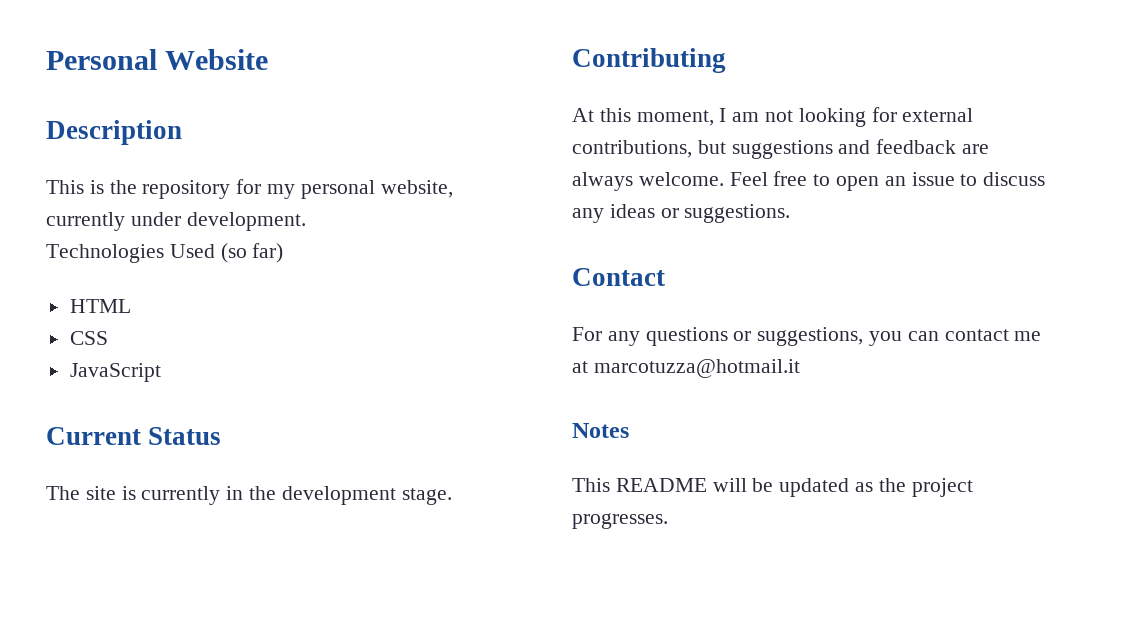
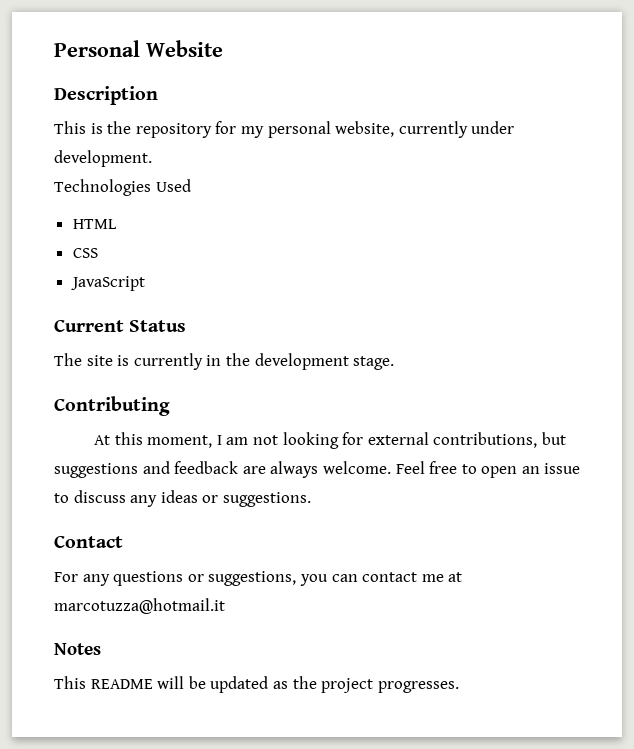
[220,243,284,263] (so far) -> (191, 185) none

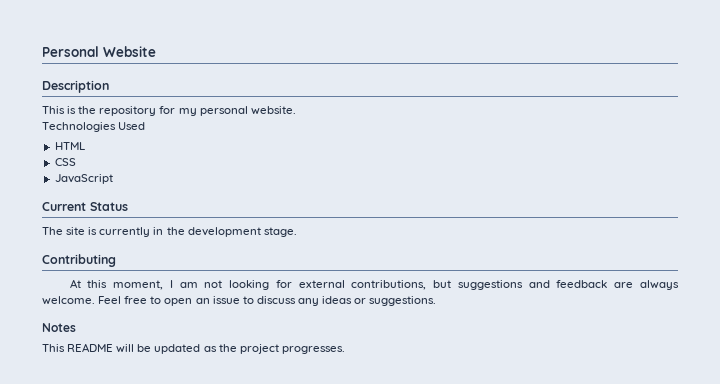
[335,121,515,138] [54,150,152,167] website, currently under development. -> [250,106,296,115] website.
[54,535,123,548] [54,571,463,586] [54,598,225,614] // Contact // For any questions or suggestions, you can contact me at marcotuzza@hotmail.it -> (437, 301) none

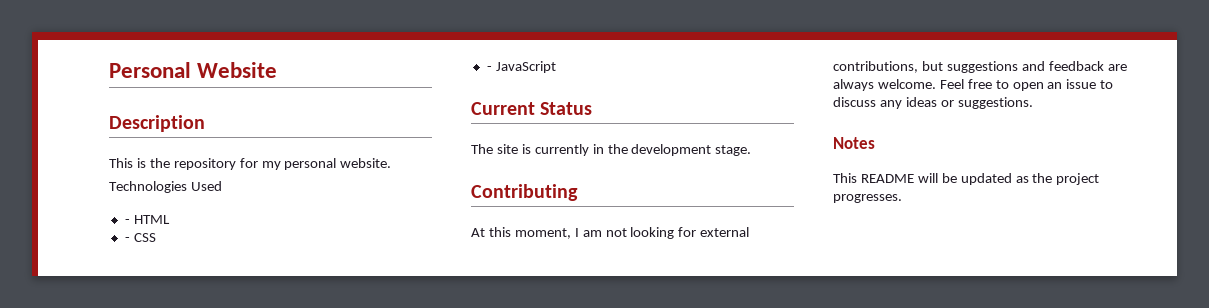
(146, 126) none -> [124,219,130,224] -
(85, 146) none -> [124,237,130,242] -
(76, 162) none -> [486,66,492,71] -

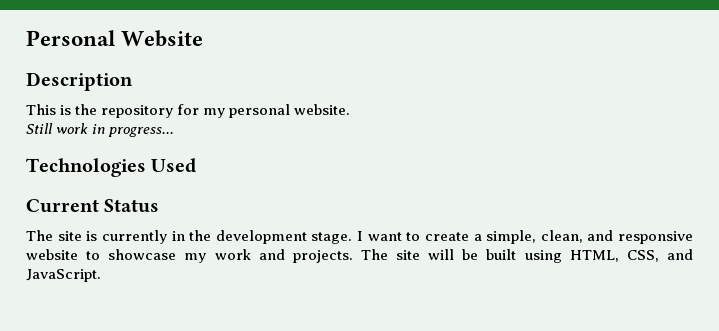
[109,181,222,193] [124,215,170,224] [124,233,156,242] [486,61,556,73] Technologies Used // - HTML // - CSS // - JavaScript -> [26,123,175,137] [26,158,197,177] Still work in progress... // Technologies Used
[471,184,578,201] [471,227,750,239] [833,61,1127,73] [833,79,1114,91] [833,97,1033,109] [833,137,875,149] [833,173,1100,185] [833,194,902,203] // Contributing // At this moment, I am not looking for external contributions, but suggestions and feedback are always welcome. Feel free to open an issue to discuss any ideas or suggestions. // Notes // This README will be updated as the project progresses. -> [357,230,693,244] [26,249,693,263] [26,269,101,282] I want to create a simple, clean, and responsive website to showcase my work and projects. The site will be built using HTML, CSS, and JavaScript.

